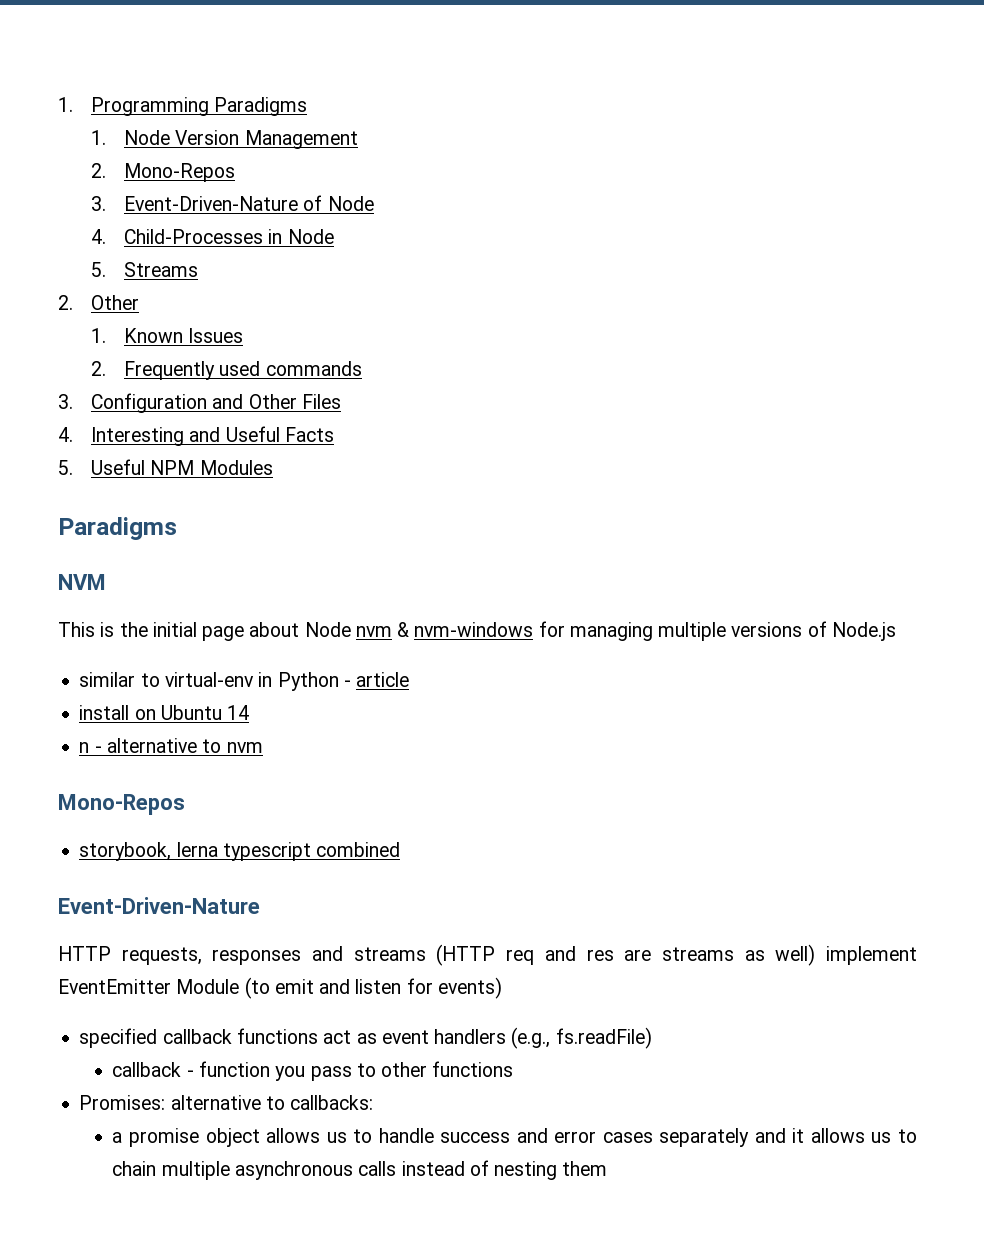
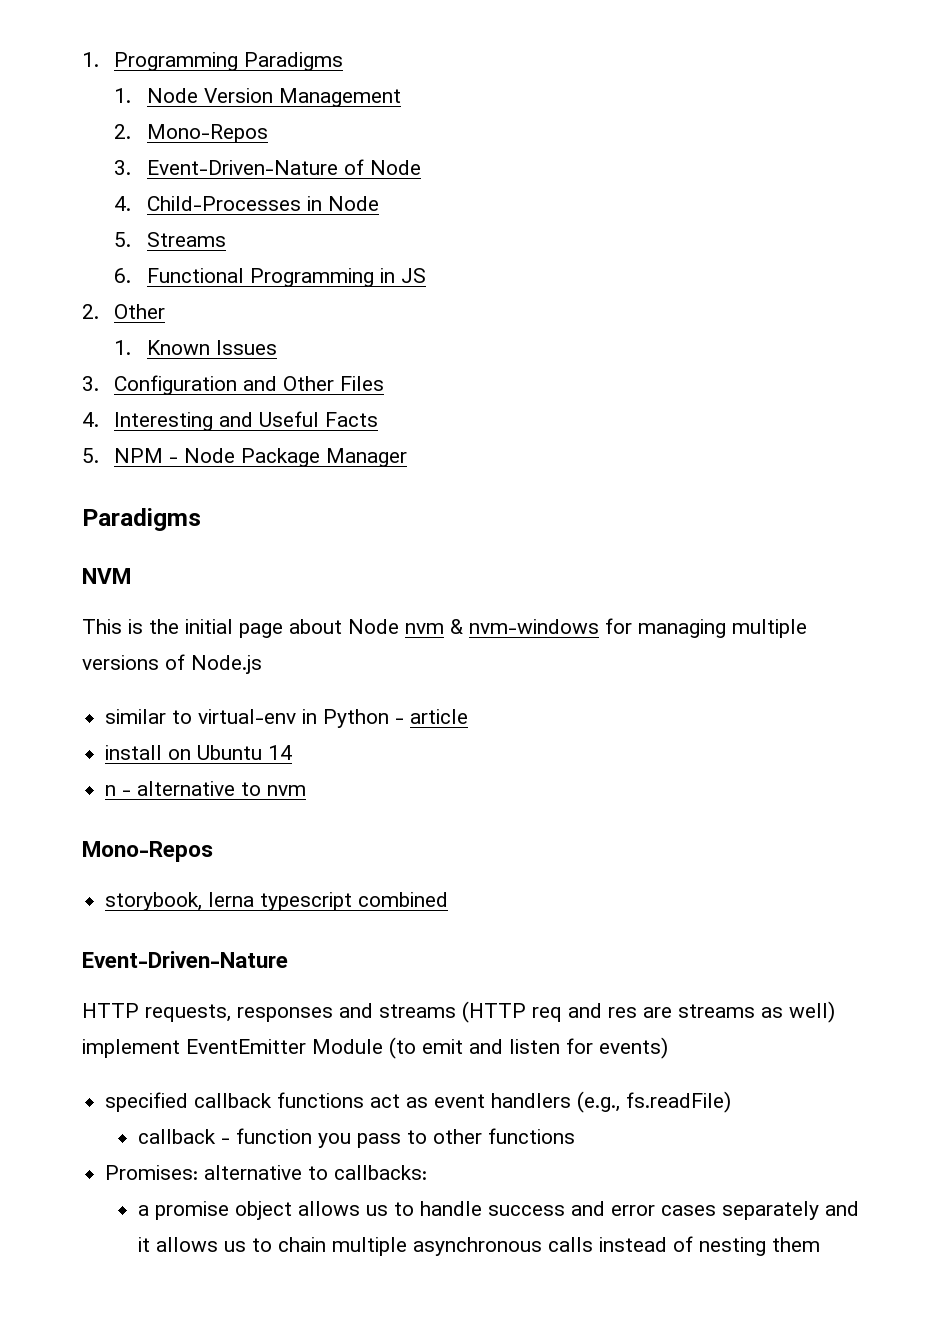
(199, 269) none -> [114,268,426,287] // 6. Functional Programming in JS
[91,361,362,380] // 2. Frequently used commands -> (277, 347) none
[91,459,273,475] Useful NPM Modules -> [114,448,408,467] NPM - Node Package Manager

